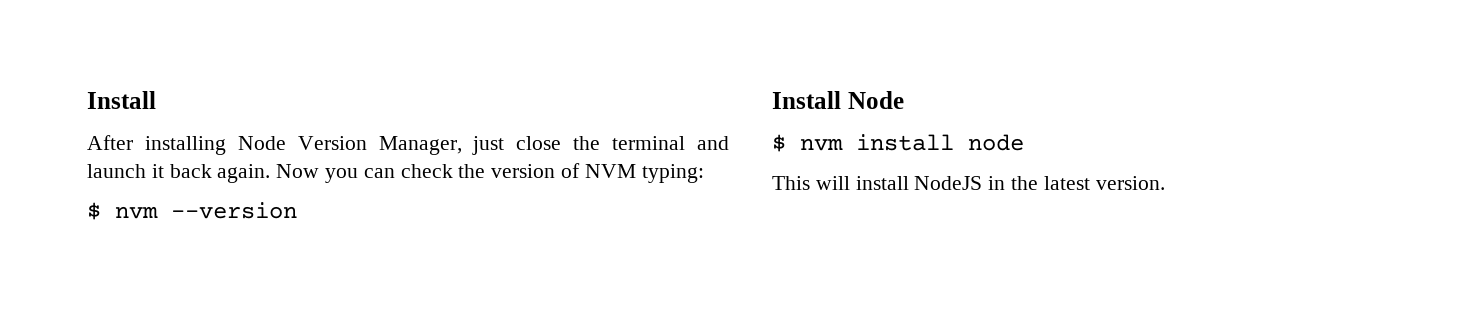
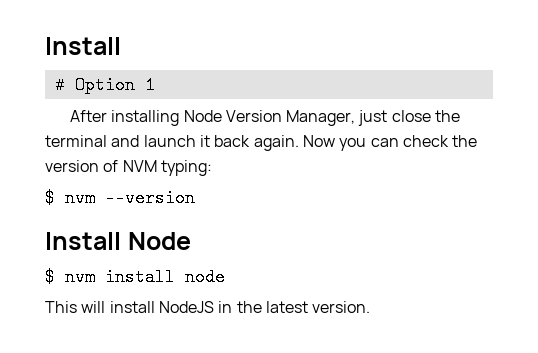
[87,91,156,109] Install -> [45,37,121,55] [54,76,155,94] Install // # Option 1

